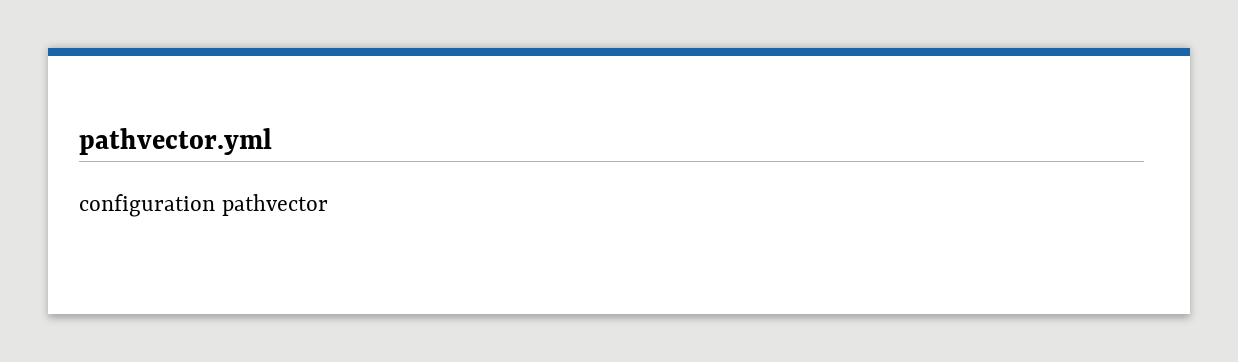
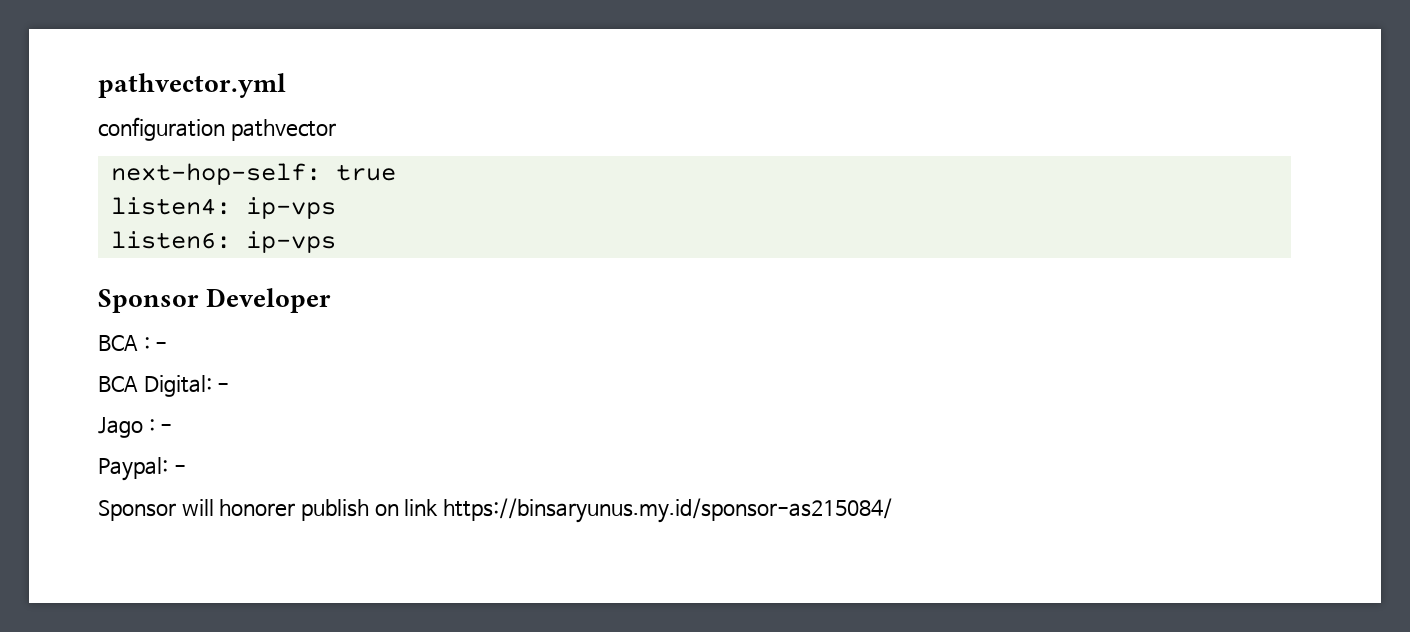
(328, 205) none -> [110,163,396,185] [110,197,336,219] [110,231,336,253] [98,288,332,313] [98,335,168,351] [98,375,230,397] [98,417,173,438] [98,457,186,481] [98,498,893,523] // next-hop-self: true // listen4: ip-vps // listen6: ip-vps // Sponsor Developer // BCA : - // BCA Digital: - // Jago : - // Paypal: - // Sponsor will honorer publish on link https://binsaryunus.my.id/sponsor-as215084/

